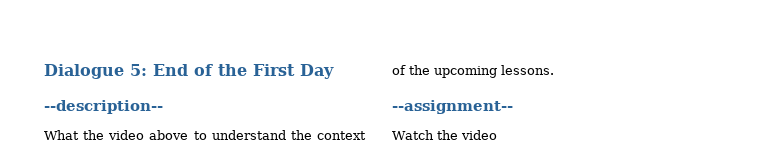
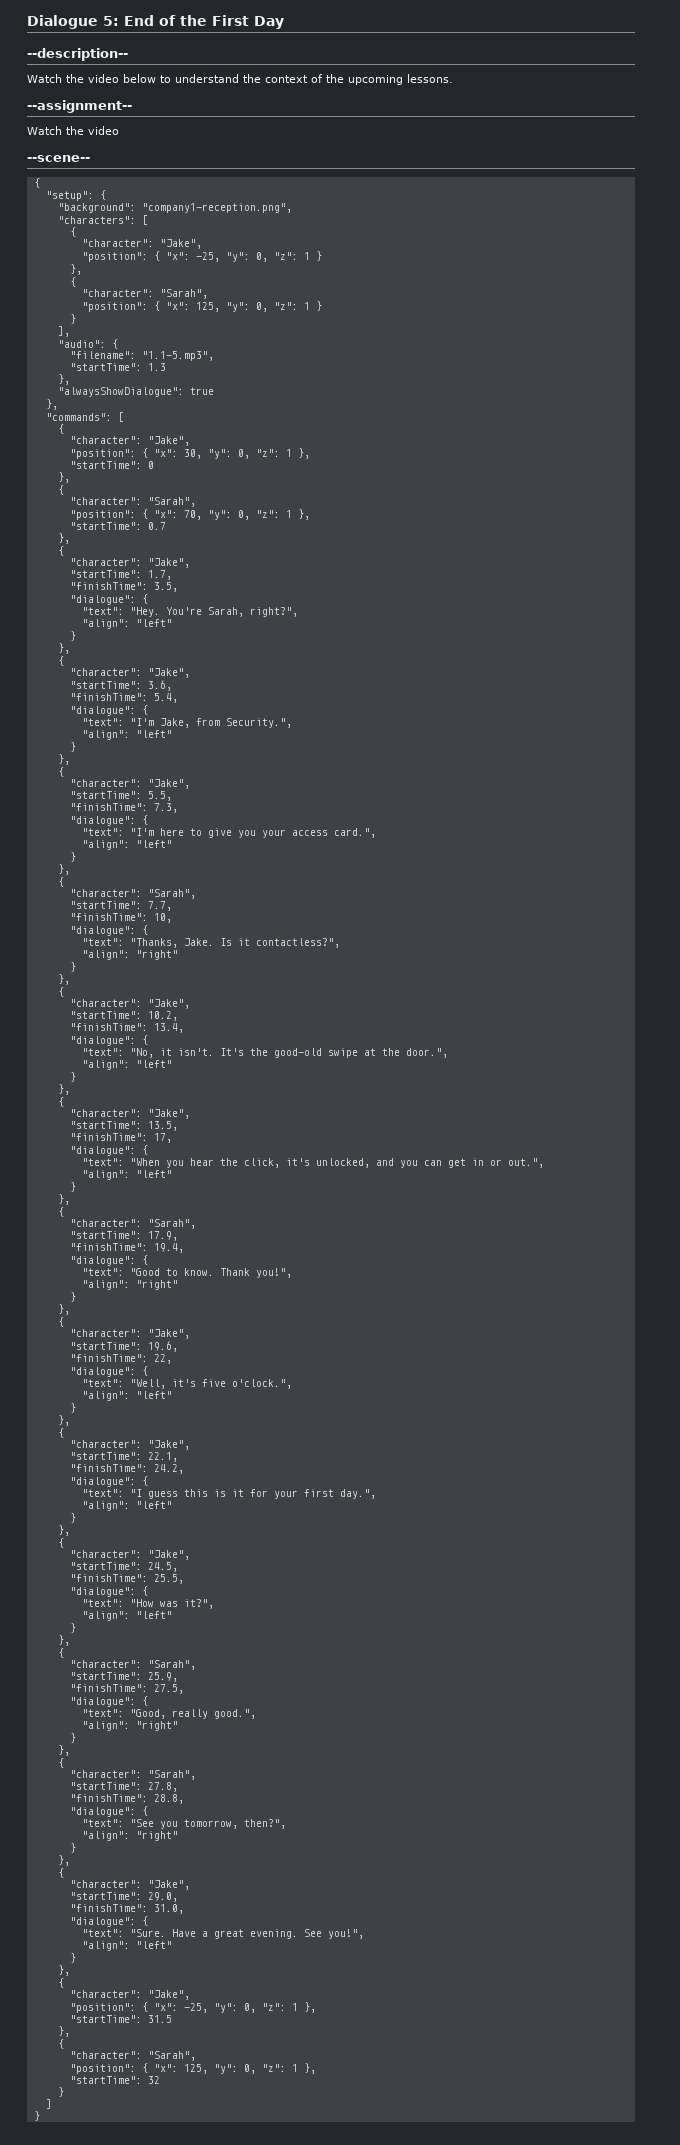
[44,130,189,140] What the video above -> [27,74,156,83] Watch the video below
(497, 135) none -> [27,155,90,162] [33,178,40,188] [45,190,106,201] [57,203,292,213] [57,215,148,225] [69,227,76,237] [81,239,202,249] [81,251,322,262] [69,264,82,275] [69,277,76,287] [81,289,208,299] [81,301,322,312] [69,314,76,324] [57,326,70,337] [57,339,118,349] [69,351,214,361] [69,363,166,371] [57,374,70,385] [57,387,214,397] [45,399,58,410] [45,412,124,422] [57,424,64,434] [69,436,190,446] [69,448,310,459] [69,461,154,469] [57,472,70,483] [57,485,64,495] [69,497,196,507] [69,509,310,520] [69,522,166,530] [57,533,70,544] [57,546,64,556] [69,558,190,568] [69,570,172,580] [69,582,178,592] [69,594,148,605] [81,607,298,617] [81,619,172,629] [69,631,76,641] [57,643,70,654] [57,656,64,666] [69,668,190,678] [69,680,172,691] [69,693,178,703] [69,705,148,716] [81,718,292,728] [81,730,172,740] [69,742,76,752] [57,754,70,765] [57,767,64,777] [69,779,190,789] [69,791,172,801] [69,803,178,813] [69,815,148,826] [81,828,376,838] [81,840,172,850] [69,852,76,862] [57,864,70,875] [57,877,64,887] [69,889,196,899] [69,901,172,911] [69,913,172,923] [69,925,148,936] [81,938,340,948] [81,950,178,960] [69,962,76,972] [57,974,70,985] [57,987,64,997] [69,999,190,1009] [69,1011,178,1021] [69,1023,184,1033] [69,1035,148,1046] [81,1048,448,1058] [81,1060,172,1070] [69,1072,76,1082] [57,1084,70,1095] [57,1097,64,1107] [69,1109,190,1119] [69,1121,178,1131] [69,1133,172,1143] [69,1145,148,1156] [81,1158,544,1168] [81,1170,172,1180] [69,1182,76,1192] [57,1194,70,1205] [57,1207,64,1217] [69,1219,196,1229] [69,1231,178,1241] [69,1243,184,1253] [69,1255,148,1266] [81,1268,292,1278] [81,1280,178,1290] [69,1292,76,1302] [57,1304,70,1315] [57,1317,64,1327] [69,1329,190,1339] [69,1341,178,1352] [69,1354,172,1364] [69,1366,148,1377] [81,1379,292,1389] [81,1391,172,1401] [69,1403,76,1413] [57,1415,70,1426] [57,1428,64,1438] [69,1440,190,1450] [69,1452,178,1462] [69,1464,184,1474] [69,1476,148,1487] [81,1489,376,1499] [81,1501,172,1511] [69,1513,76,1523] [57,1525,70,1536] [57,1538,64,1548] [69,1550,190,1560] [69,1562,178,1572] [69,1574,184,1584] [69,1586,148,1597] [81,1599,214,1609] [81,1611,172,1621] [69,1623,76,1633] [57,1635,70,1646] [57,1648,64,1658] [69,1660,196,1670] [69,1672,178,1682] [69,1684,184,1694] [69,1696,148,1707] [81,1709,256,1719] [81,1721,178,1731] [69,1733,76,1743] [57,1745,70,1756] [57,1758,64,1768] [69,1770,196,1780] [69,1782,178,1792] [69,1794,184,1804] [69,1806,148,1817] [81,1819,286,1829] [81,1831,178,1841] [69,1843,76,1853] [57,1855,70,1866] [57,1868,64,1878] [69,1880,190,1890] [69,1892,178,1902] [69,1904,184,1914] [69,1916,148,1927] [81,1929,364,1939] [81,1941,172,1951] [69,1953,76,1963] [57,1965,70,1976] [57,1978,64,1988] [69,1990,190,2000] [69,2002,316,2013] [69,2015,172,2023] [57,2026,70,2037] [57,2039,64,2049] [69,2051,196,2061] [69,2063,316,2074] [69,2076,160,2084] [57,2087,64,2097] [45,2099,52,2109] [33,2111,40,2121] // --scene-- // { // "setup": { // "background": "company1-reception.png", // "characters": [ // { // "character": "Jake", // "position": { "x": -25, "y": 0, "z": 1 } // }, // { // "character": "Sarah", // "position": { "x": 125, "y": 0, "z": 1 } // } // ], // "audio": { // "filename": "1.1-5.mp3", // "startTime": 1.3 // }, // "alwaysShowDialogue": true // }, // "commands": [ // { // "character": "Jake", // "position": { "x": 30, "y": 0, "z": 1 }, // "startTime": 0 // }, // { // "character": "Sarah", // "position": { "x": 70, "y": 0, "z": 1 }, // "startTime": 0.7 // }, // { // "character": "Jake", // "startTime": 1.7, // "finishTime": 3.5, // "dialogue": { // "text": "Hey. You're Sarah, right?", // "align": "left" // } // }, // { // "character": "Jake", // "startTime": 3.6, // "finishTime": 5.4, // "dialogue": { // "text": "I'm Jake, from Security.", // "align": "left" // } // }, // { // "character": "Jake", // "startTime": 5.5, // "finishTime": 7.3, // "dialogue": { // "text": "I'm here to give you your access card.", // "align": "left" // } // }, // { // "character": "Sarah", // "startTime": 7.7, // "finishTime": 10, // "dialogue": { // "text": "Thanks, Jake. Is it contactless?", // "align": "right" // } // }, // { // "character": "Jake", // "startTime": 10.2, // "finishTime": 13.4, // "dialogue": { // "text": "No, it isn't. It's the good-old swipe at the door.", // "align": "left" // } // }, // { // "character": "Jake", // "startTime": 13.5, // "finishTime": 17, // "dialogue": { // "text": "When you hear the click, it's unlocked, and you can get in or out.", // "align": "left" // } // }, // { // "character": "Sarah", // "startTime": 17.9, // "finishTime": 19.4, // "dialogue": { // "text": "Good to know. Thank you!", // "align": "right" // } // }, // { // "character": "Jake", // "startTime": 19.6, // "finishTime": 22, // "dialogue": { // "text": "Well, it's five o'clock.", // "align": "left" // } // }, // { // "character": "Jake", // "startTime": 22.1, // "finishTime": 24.2, // "dialogue": { // "text": "I guess this is it for your first day.", // "align": "left" // } // }, // { // "character": "Jake", // "startTime": 24.5, // "finishTime": 25.5, // "dialogue": { // "text": "How was it?", // "align": "left" // } // }, // { // "character": "Sarah", // "startTime": 25.9, // "finishTime": 27.5, // "dialogue": { // "text": "Good, really good.", // "align": "right" // } // }, // { // "character": "Sarah", // "startTime": 27.8, // "finishTime": 28.8, // "dialogue": { // "text": "See you tomorrow, then?", // "align": "right" // } // }, // { // "character": "Jake", // "startTime": 29.0, // "finishTime": 31.0, // "dialogue": { // "text": "Sure. Have a great evening. See you!", // "align": "left" // } // }, // { // "character": "Jake", // "position": { "x": -25, "y": 0, "z": 1 }, // "startTime": 31.5 // }, // { // "character": "Sarah", // "position": { "x": 125, "y": 0, "z": 1 }, // "startTime": 32 // } // ] // }

